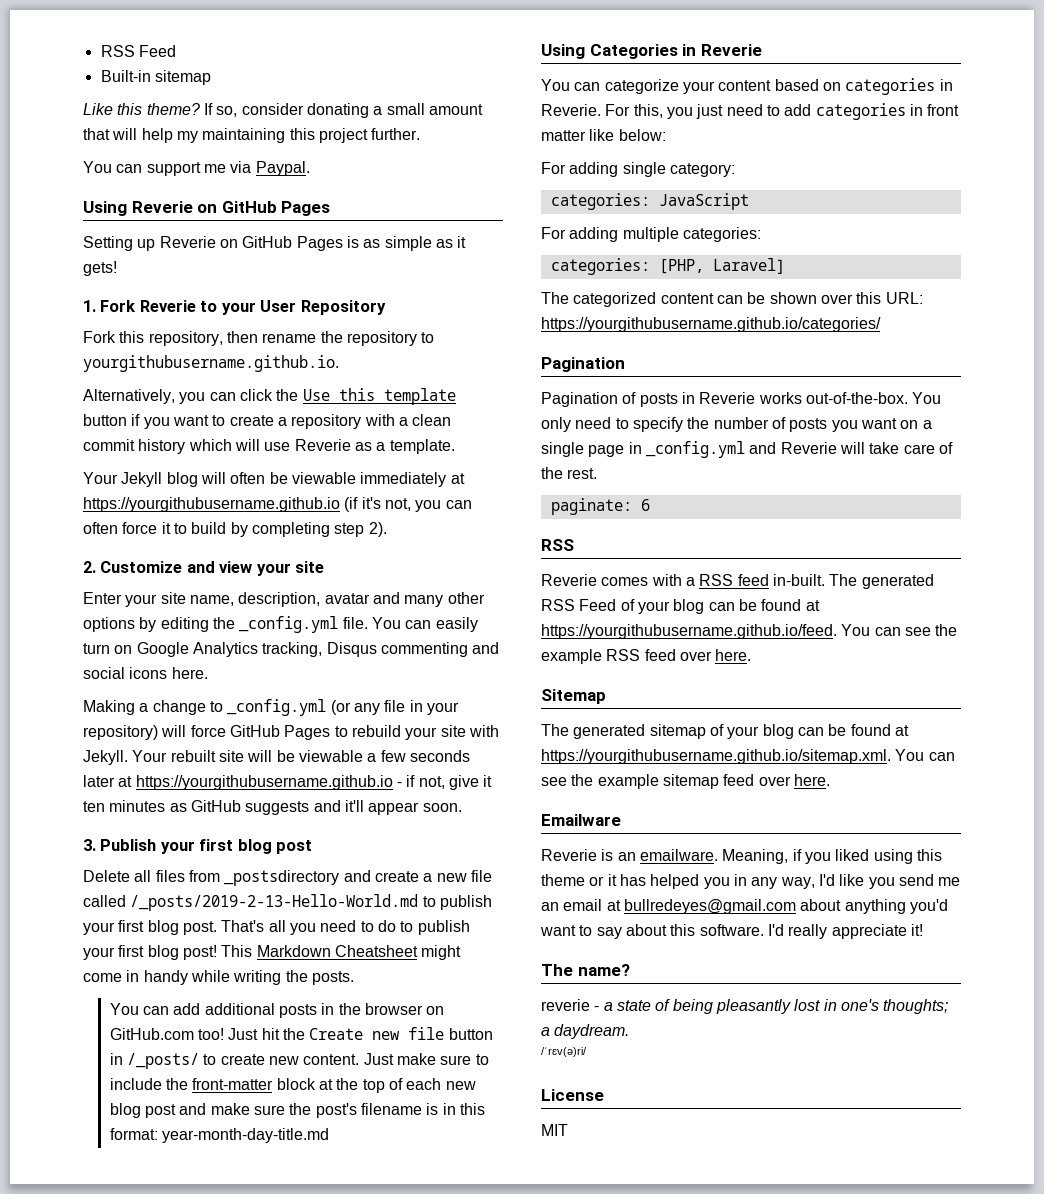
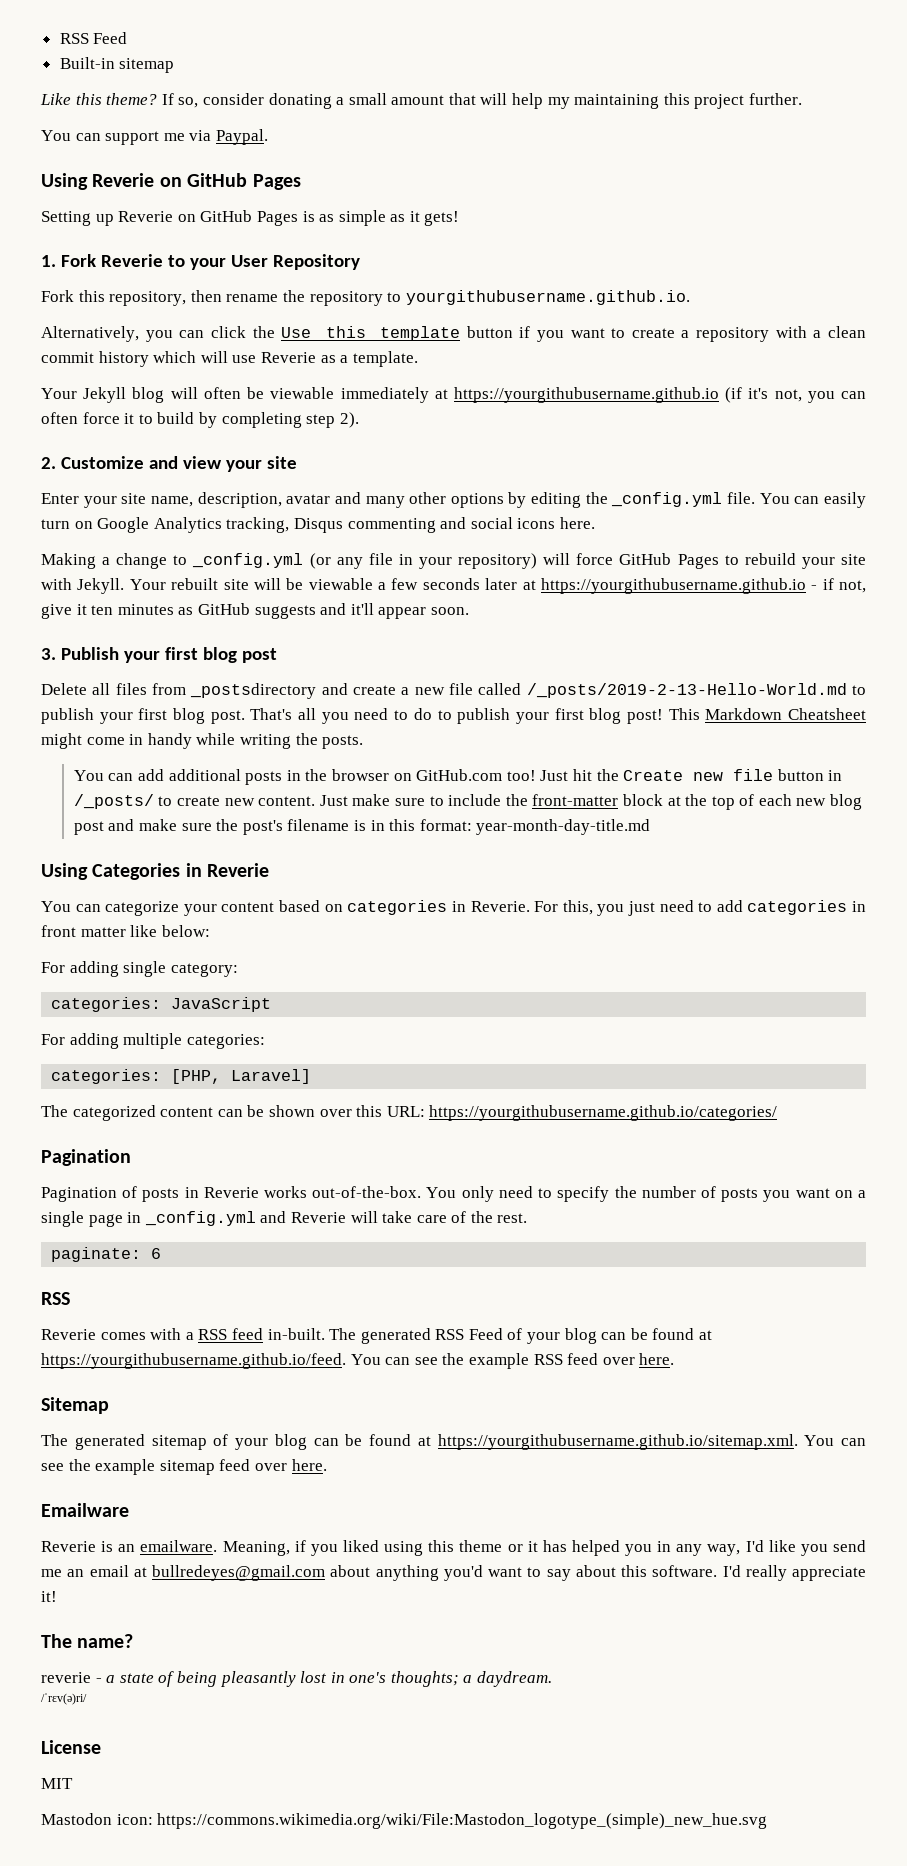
(568, 1130) none -> [41,1813,768,1829] // Mastodon icon: https://commons.wikimedia.org/wiki/File:Mastodon_logotype_(simple)_new_hue.svg

